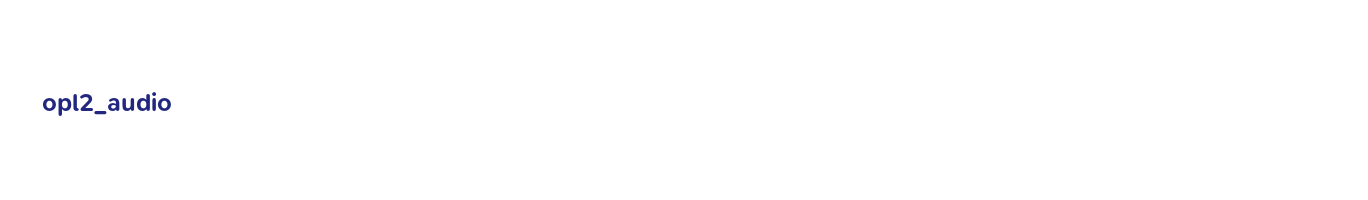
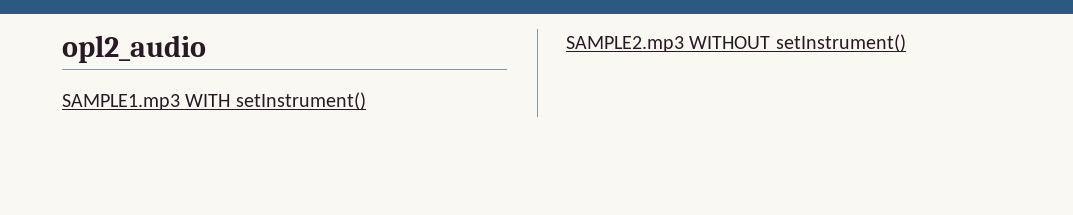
(172, 104) none -> [62,92,366,110] [566,34,906,52] // SAMPLE1.mp3 WITH setInstrument() // SAMPLE2.mp3 WITHOUT setInstrument()

